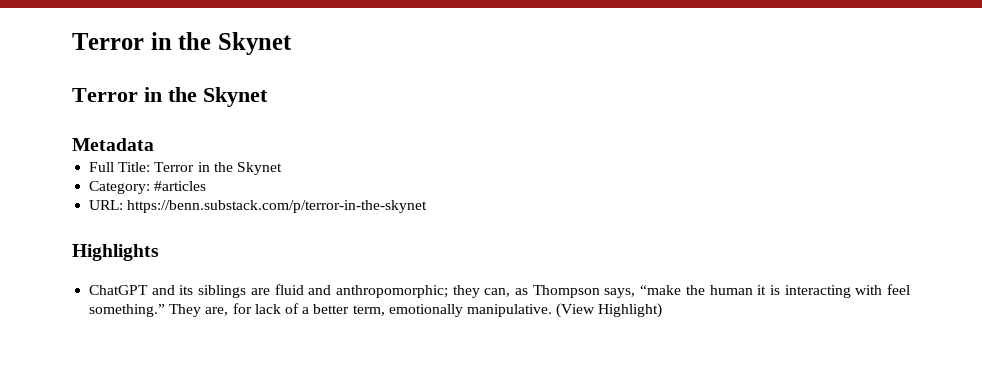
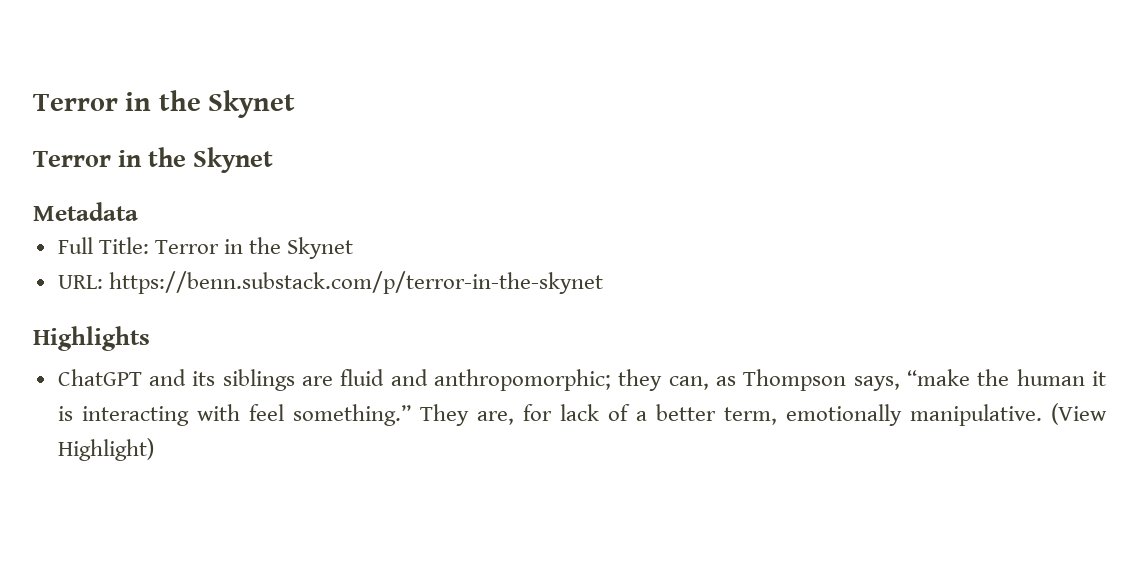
[89,181,207,194] // Category: #articles -> (354, 248) none

